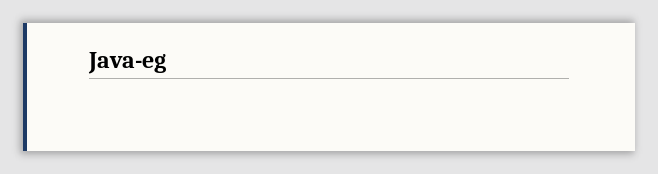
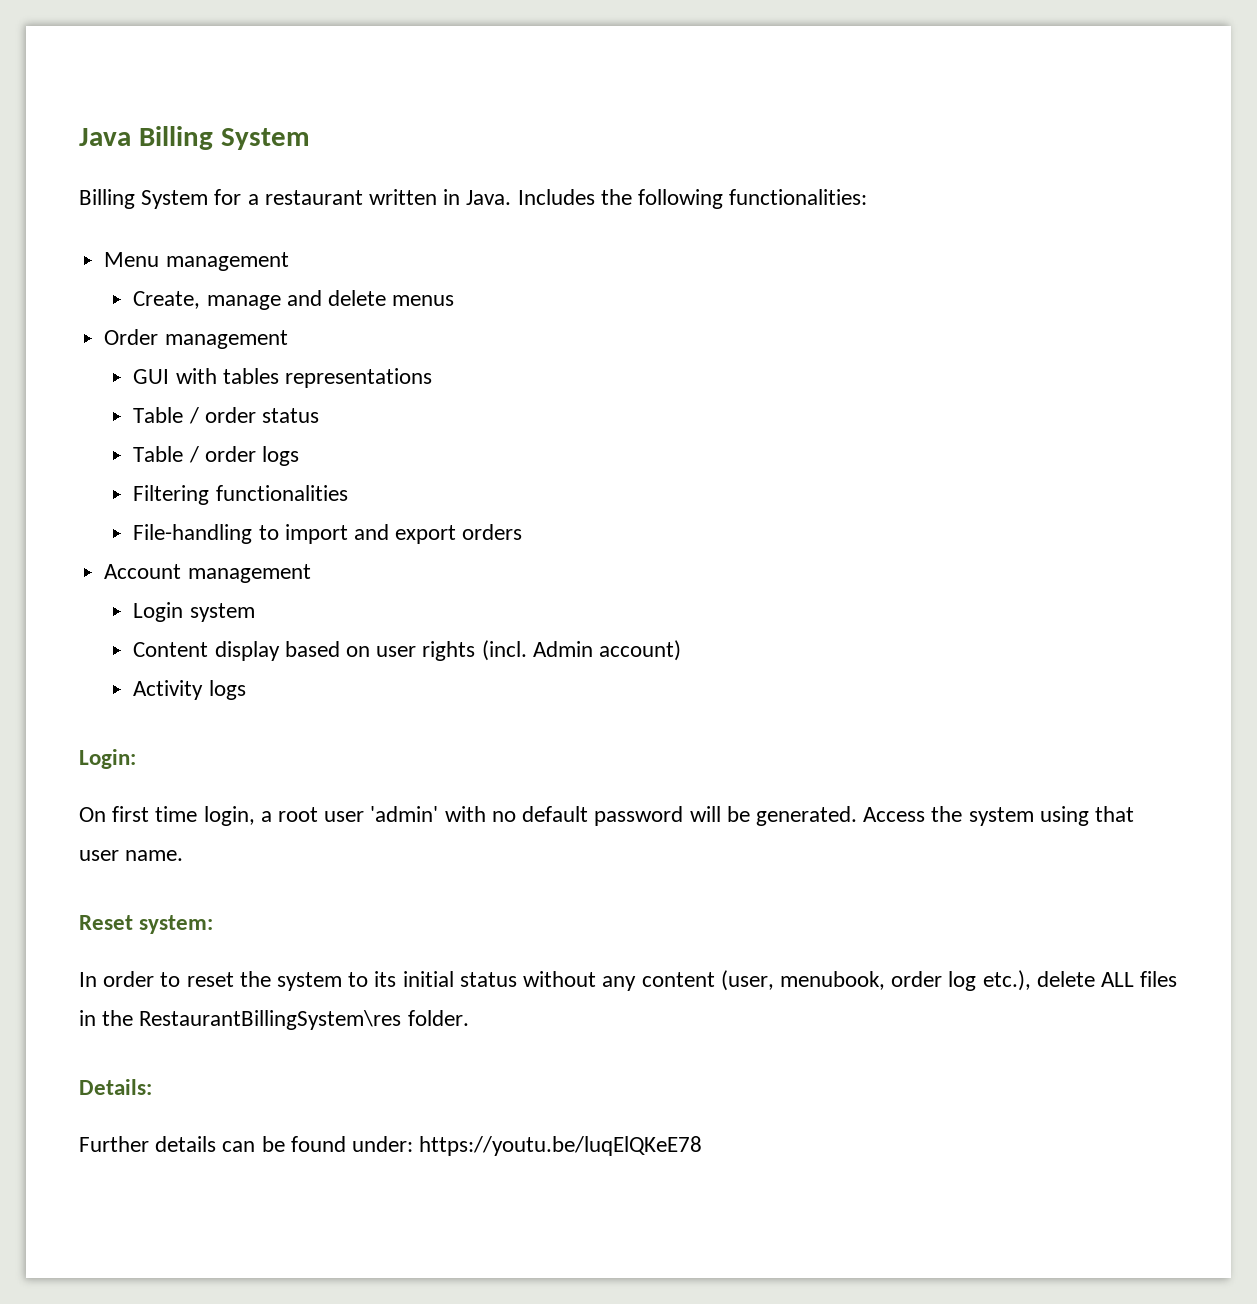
[88,52,166,74] Java-eg -> [79,126,310,150] [79,189,868,209] [104,252,289,271] [133,290,455,310] [104,329,288,349] [133,368,432,388] [133,407,319,424] [133,446,299,466] [133,485,348,505] [133,524,523,544] [104,564,311,583] [133,602,255,622] [133,640,682,661] [133,680,246,700] [79,749,136,769] [79,806,1134,826] [79,850,184,861] [79,915,214,934] [79,970,1178,991] [79,1010,469,1030] [79,1079,152,1095] [79,1136,703,1156] Java Billing System // Billing System for a restaurant written in Java. Includes the following functionalities: // Menu management // Create, manage and delete menus // Order management // GUI with tables representations // Table / order status // Table / order logs // Filtering functionalities // File-handling to import and export orders // Account management // Login system // Content display based on user rights (incl. Admin account) // Activity logs // Login: // On first time login, a root user 'admin' with no default password will be generated. Access the system using that user name. // Reset system: // In order to reset the system to its initial status without any content (user, menubook, order log etc.), delete ALL files in the RestaurantBillingSystem\res folder. // Details: // Further details can be found under: https://youtu.be/luqElQKeE78

